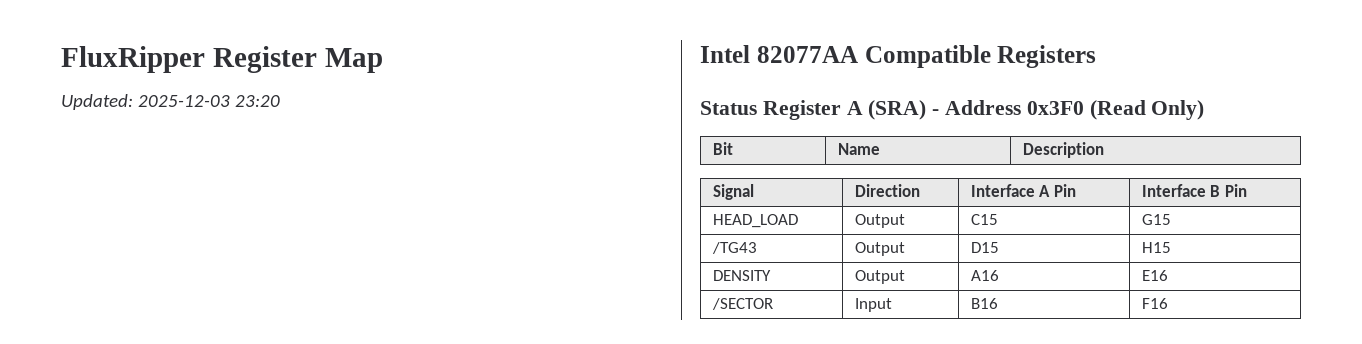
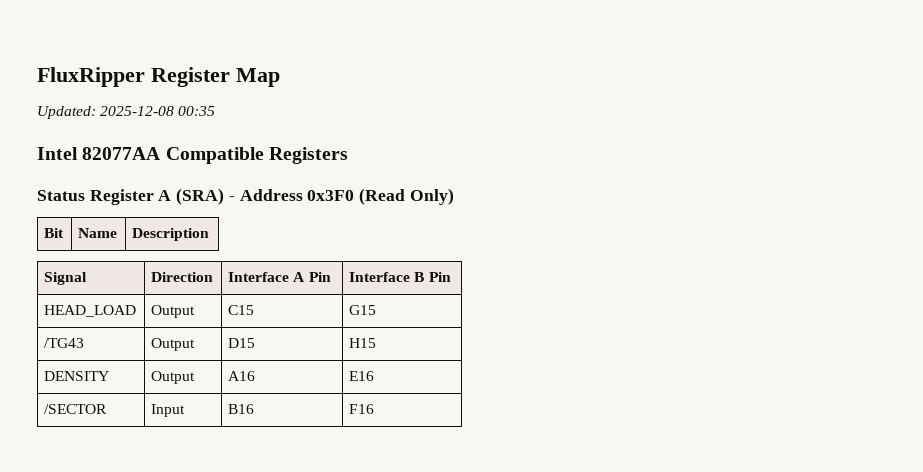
[137,95,280,107] 2025-12-03 23:20 -> [100,106,216,116] 2025-12-08 00:35

